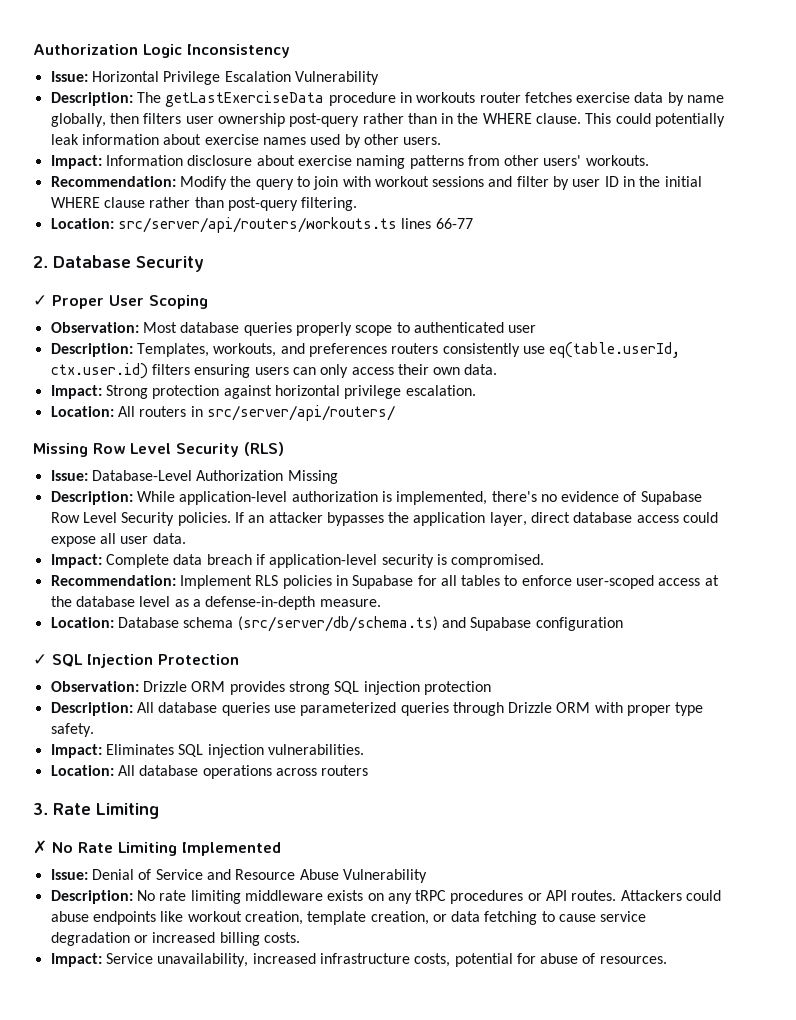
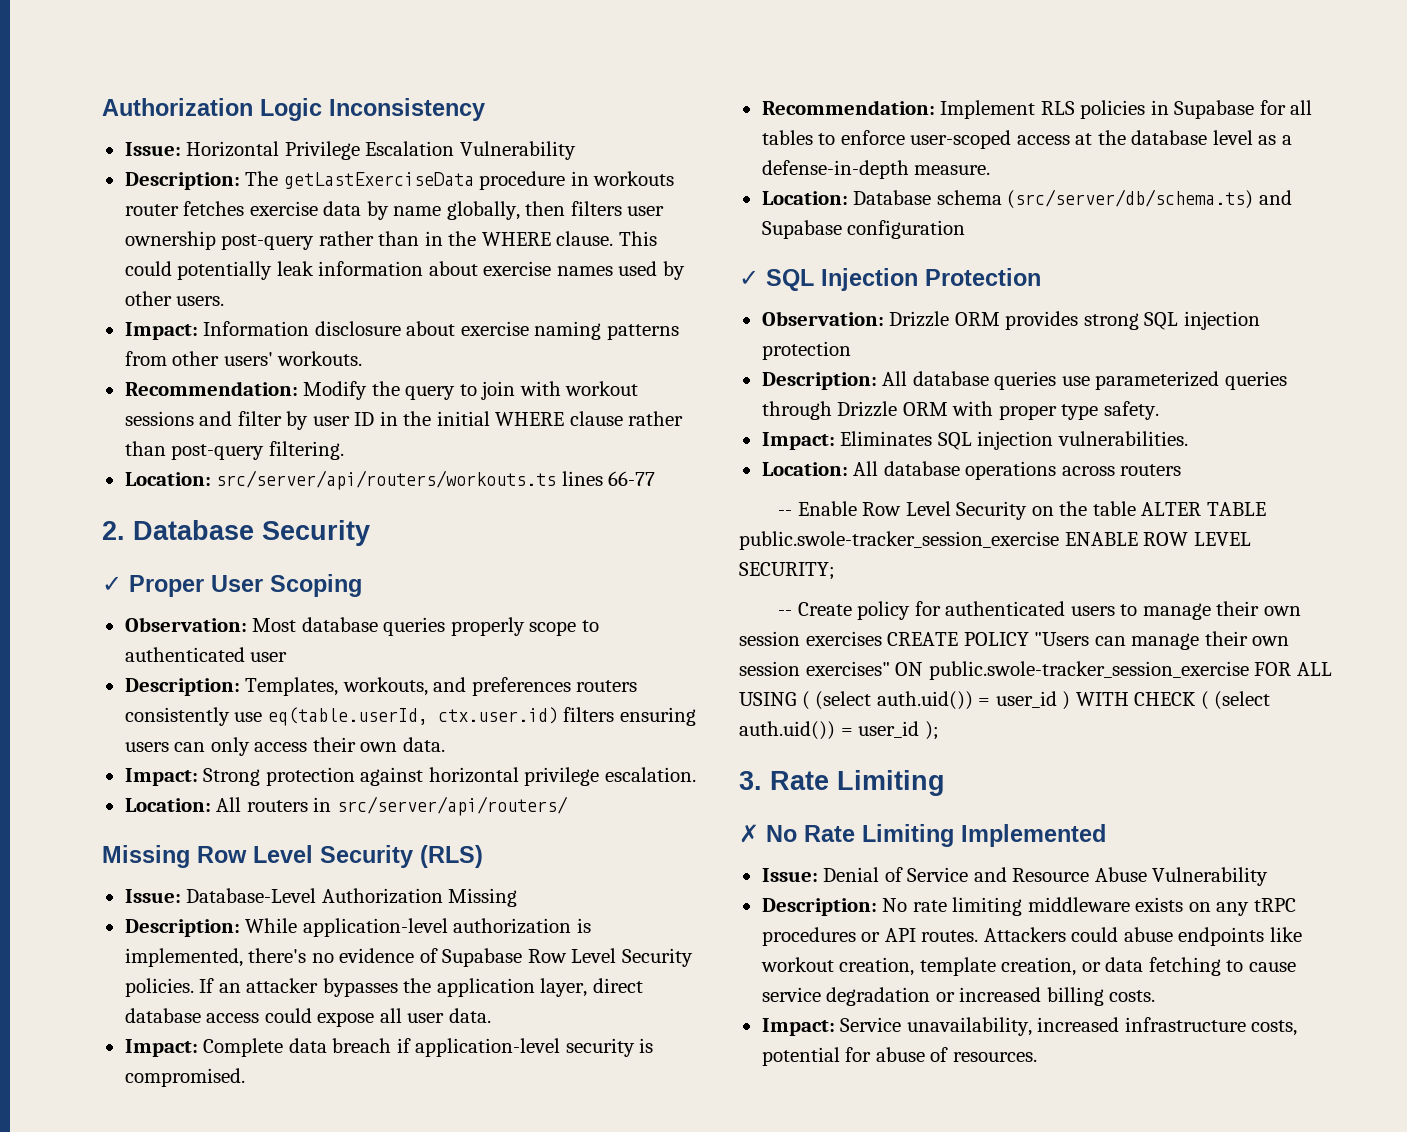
(369, 770) none -> [778,501,1266,520] [739,531,1251,550] [739,562,835,580] [778,601,1301,620] [739,631,1290,650] [739,661,1332,680] [739,691,1271,710] [739,721,939,740] // -- Enable Row Level Security on the table ALTER TABLE public.swole-tracker_session_exercise ENABLE ROW LEVEL SECURITY; // -- Create policy for authenticated users to manage their own session exercises CREATE POLICY "Users can manage their own session exercises" ON public.swole-tracker_session_exercise FOR ALL USING ( (select auth.uid()) = user_id ) WITH CHECK ( (select auth.uid()) = user_id );

